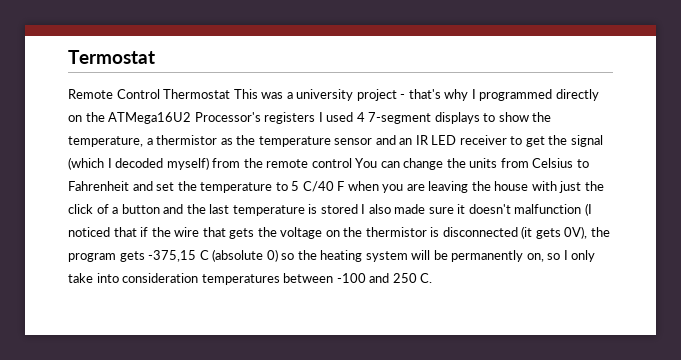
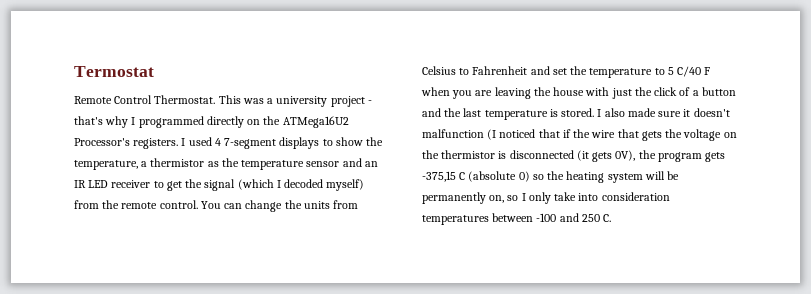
[163,89,231,99] Thermostat -> [154,95,216,104] Thermostat.
[264,112,316,124] registers -> [133,138,179,149] registers.
[311,158,352,168] control -> [159,200,198,209] control.
[320,204,358,214] stored -> [561,108,595,117] stored.

